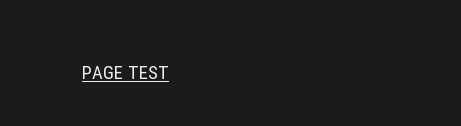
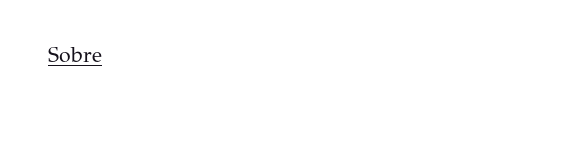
[82,66,169,79] PAGE TEST -> [48,46,102,63] Sobre

